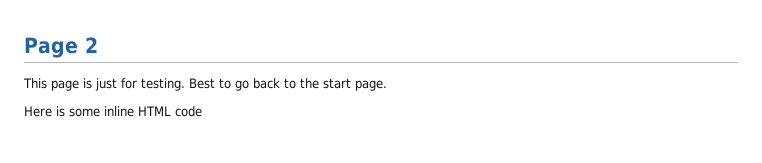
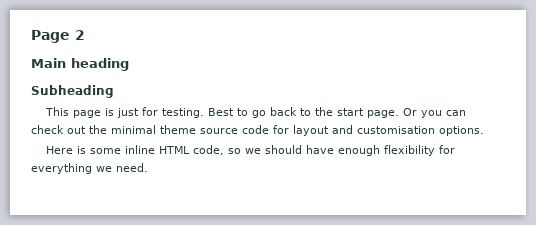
(98, 45) none -> [31,58,129,71] [31,85,114,98] // Main heading // Subheading
(387, 85) none -> [403,108,467,118] [31,125,484,136] Or you can check out the minimal theme source code for layout and customisation options.
[175,106,202,117] code -> [193,145,456,156] [31,163,148,174] code, so we should have enough flexibility for everything we need.

